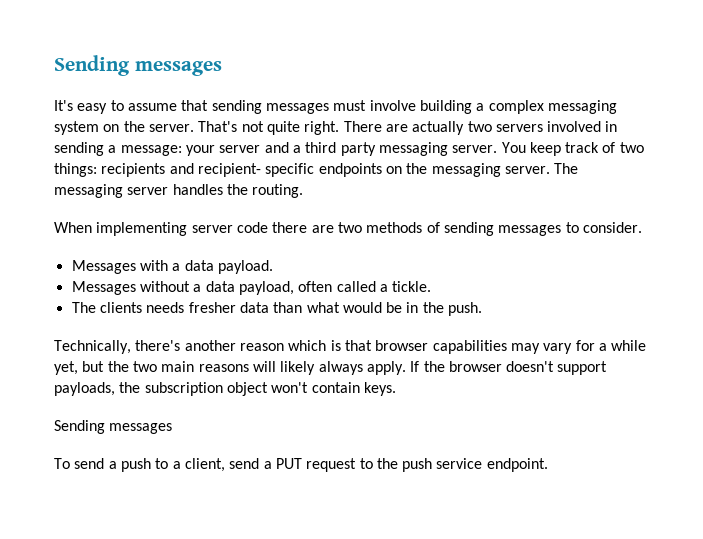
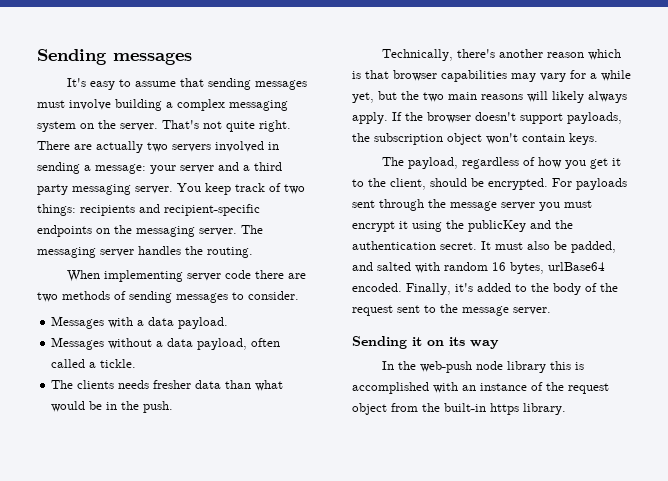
[197,163,315,177] recipient- specific -> [164,204,260,216] recipient-specific
[54,420,173,434] [54,458,548,472] Sending messages // To send a push to a client, send a PUT request to the push service endpoint. -> [382,157,622,169] [352,178,627,190] [352,199,592,211] [352,220,573,232] [352,241,616,253] [352,262,605,274] [352,283,618,295] [352,304,551,316] [352,336,499,349] [382,361,585,373] [352,382,609,394] [352,403,566,415] The payload, regardless of how you get it to the client, should be encrypted. For payloads sent through the message server you must encrypt it using the publicKey and the authentication secret. It must also be padded, and salted with random 16 bytes, urlBase64 encoded. Finally, it's added to the body of the request sent to the message server. // Sending it on its way // In the web-push node library this is accomplished with an instance of the request object from the built-in https library.

